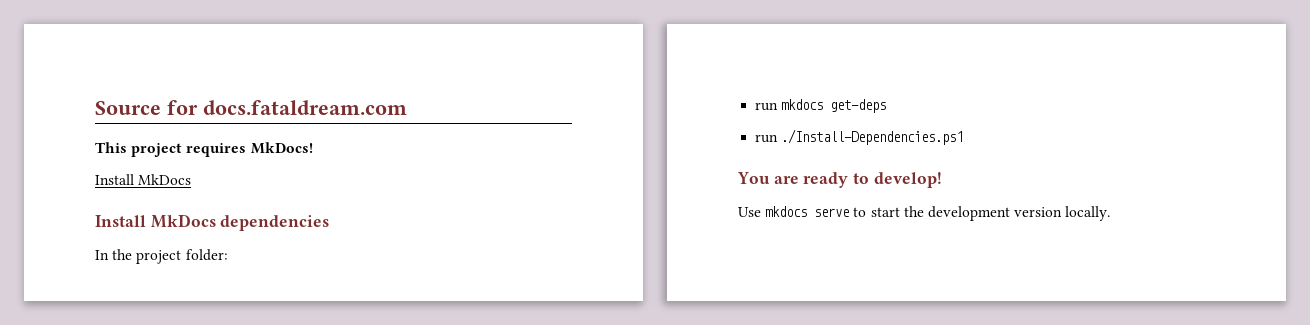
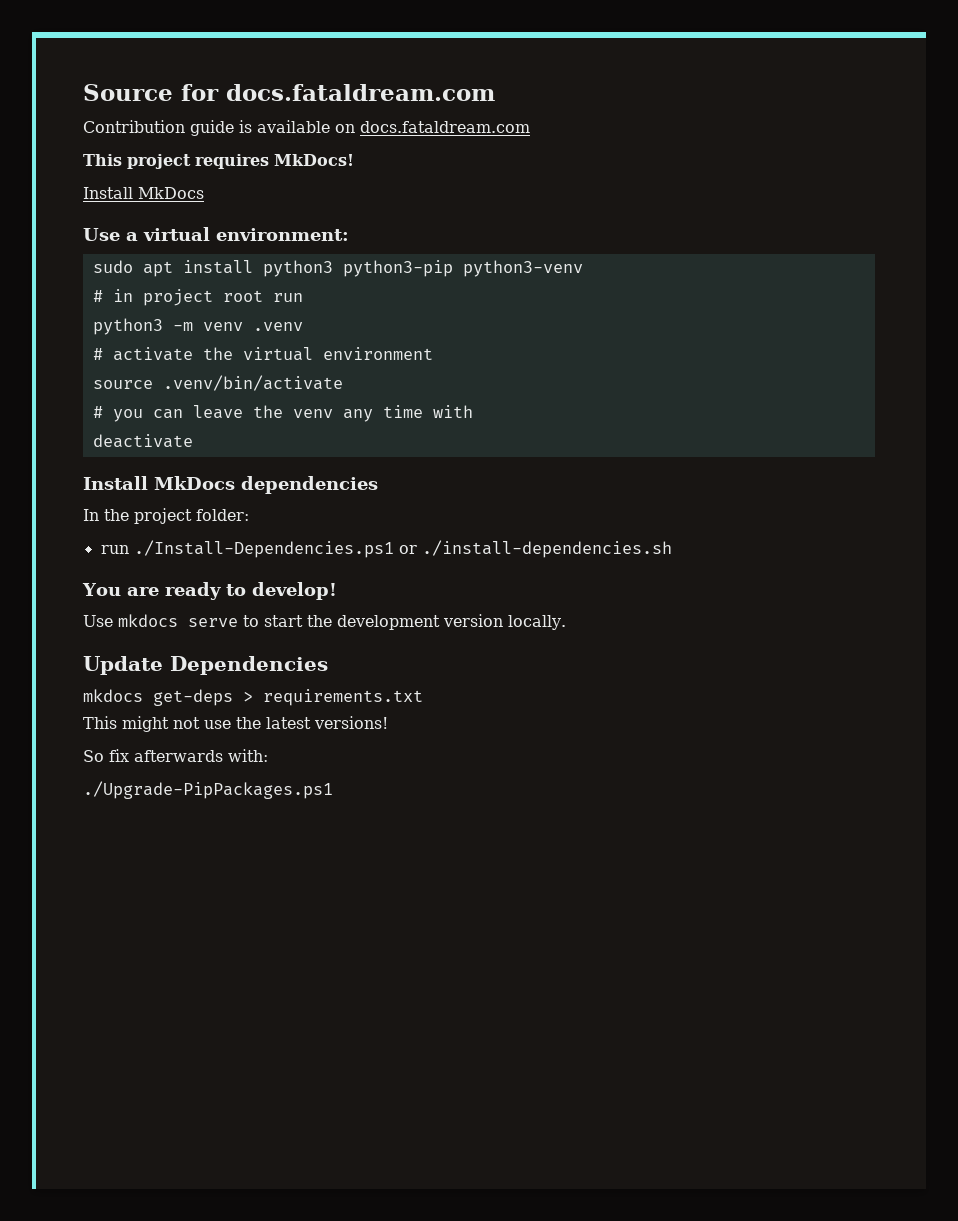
(407, 107) none -> [83,120,530,136] // Contribution guide is available on docs.fataldream.com
(192, 179) none -> [83,227,349,241] [92,260,583,277] [92,289,303,306] [92,318,303,335] [92,347,433,361] [92,375,343,391] [92,405,473,422] [92,434,193,448] // Use a virtual environment: // sudo apt install python3 python3-pip python3-venv // # in project root run // python3 -m venv .venv // # activate the virtual environment // source .venv/bin/activate // # you can leave the venv any time with // deactivate
[755,99,887,113] // run mkdocs get-deps -> (249, 515) none
(964, 137) none -> [398,540,672,558] or ./install-dependencies.sh
(1111, 213) none -> [83,656,328,675] [83,689,423,706] [83,716,388,732] [83,749,268,762] [83,781,333,799] // Update Dependencies // mkdocs get-deps > requirements.txt // This might not use the latest versions! // So fix afterwards with: // ./Upgrade-PipPackages.ps1

